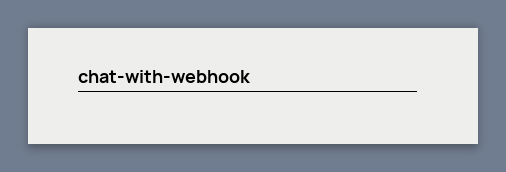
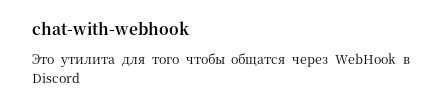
(251, 76) none -> [32,53,410,68] [32,72,80,83] // Это утилита для того чтобы общатся через WebHook в Discord

